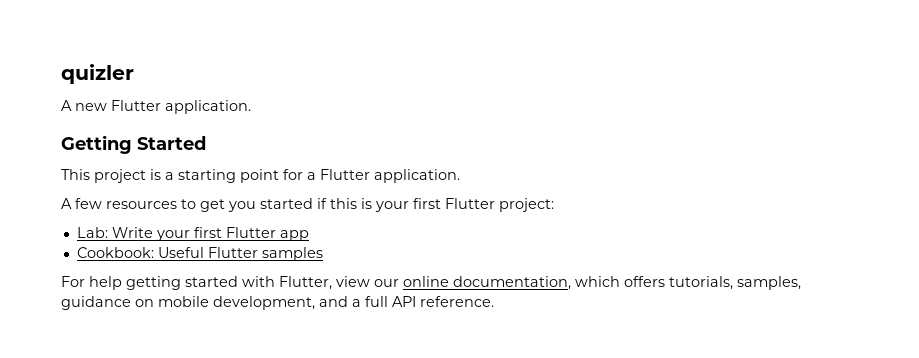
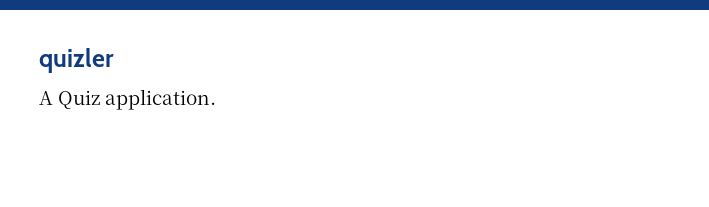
[75,100,251,114] [61,135,206,154] [61,169,460,183] [61,198,554,212] [76,227,309,241] [76,247,323,261] [61,276,801,290] [61,296,494,310] new Flutter application. // Getting Started // This project is a starting point for a Flutter application. // A few resources to get you started if this is your first Flutter project: // Lab: Write your first Flutter app // Cookbook: Useful Flutter samples // For help getting started with Flutter, view our online documentation, which offers tutorials, samples, guidance on mobile development, and a full API reference. -> [58,89,217,110] Quiz application.

